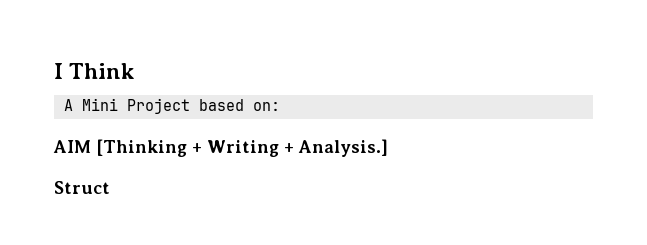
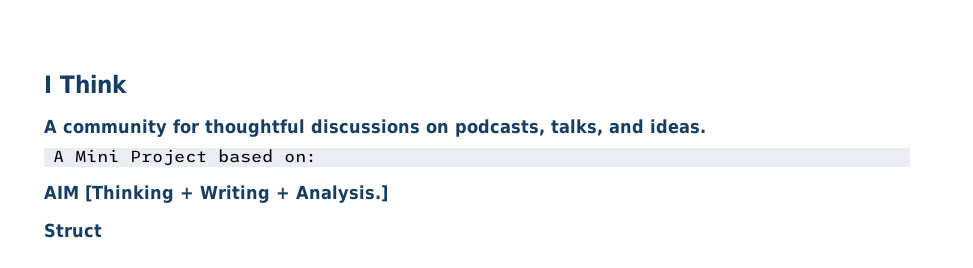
(136, 71) none -> [44,119,706,137] // A community for thoughtful discussions on podcasts, talks, and ideas.

